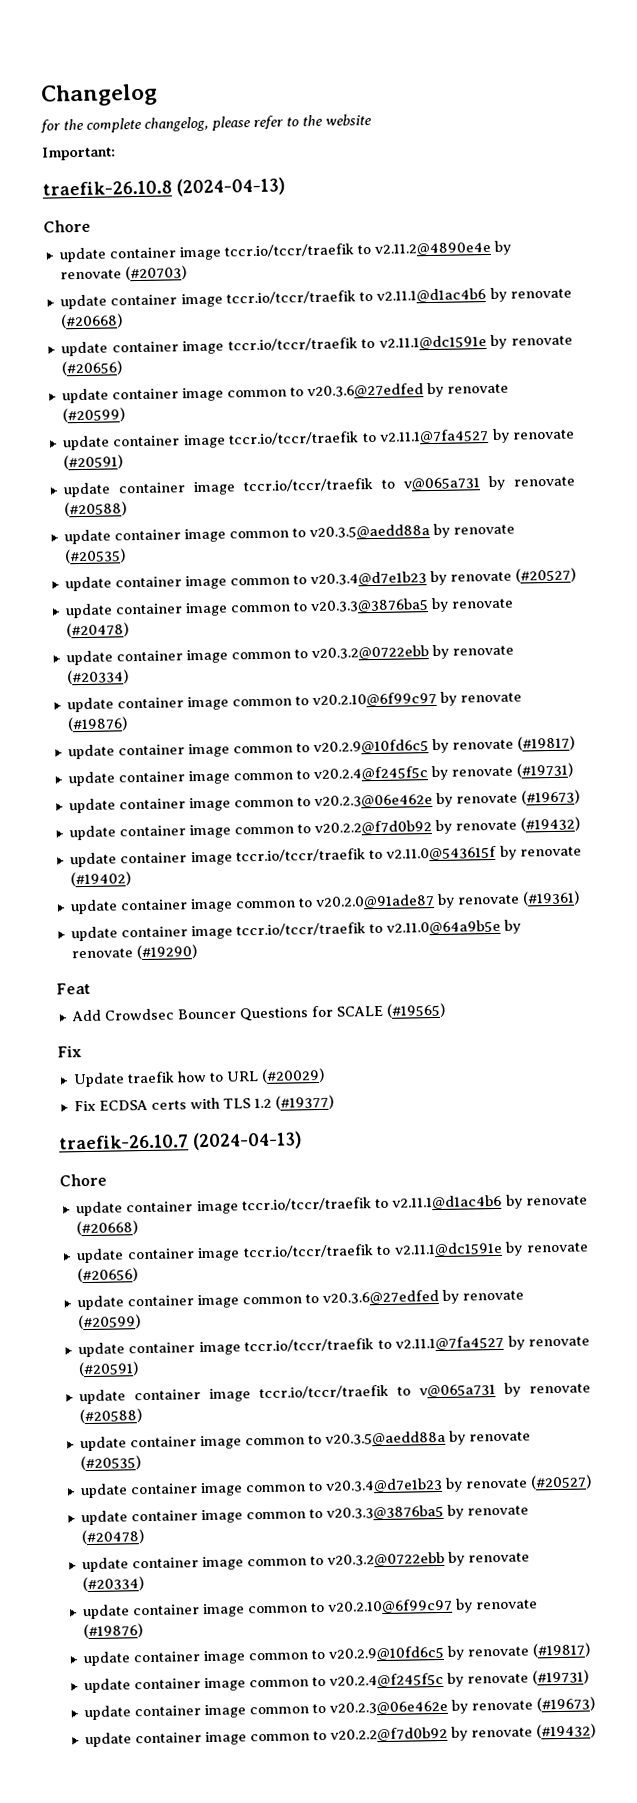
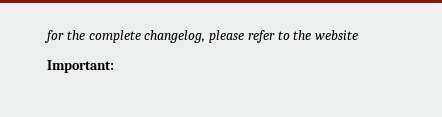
[41,83,158,107] Changelog // -> (44, 36) none
[42,177,285,197] [43,219,91,233] [58,240,511,263] [59,265,187,281] [59,287,572,310] [59,313,123,329] [60,334,573,357] [60,360,122,376] [61,382,509,404] [61,407,125,423] [62,428,576,451] [62,454,123,470] [62,475,575,498] [63,501,127,517] [63,523,515,545] [63,548,126,564] [64,567,576,592] [64,597,514,619] [65,622,129,638] [65,644,514,666] [66,669,129,685] [66,691,522,713] [66,716,128,732] [67,735,575,760] [67,762,573,787] [68,789,580,814] [68,816,580,841] [69,845,582,868] [69,871,131,887] [69,890,580,915] [70,919,521,942] [70,944,197,960] [56,982,91,995] [70,1002,445,1022] [57,1045,82,1058] [72,1067,325,1088] [73,1094,334,1112] [58,1131,302,1151] [59,1173,107,1187] [75,1194,588,1217] [75,1220,138,1236] [75,1241,589,1264] [76,1267,138,1283] [76,1289,524,1311] [77,1314,141,1330] [77,1335,591,1358] [77,1361,139,1377] [78,1382,591,1405] [78,1408,142,1424] [79,1430,531,1452] [79,1455,141,1471] [79,1474,592,1499] [80,1504,529,1526] [80,1529,144,1545] [81,1551,530,1573] [81,1576,144,1592] [82,1598,538,1620] [82,1623,143,1639] [82,1642,590,1667] [83,1669,589,1694] [83,1696,595,1721] [84,1723,596,1748] // traefik-26.10.8 (2024-04-13) // Chore // update container image tccr.io/tccr/traefik to v2.11.2@4890e4e by renovate (#20703) // update container image tccr.io/tccr/traefik to v2.11.1@d1ac4b6 by renovate (#20668) // update container image tccr.io/tccr/traefik to v2.11.1@dc1591e by renovate (#20656) // update container image common to v20.3.6@27edfed by renovate (#20599) // update container image tccr.io/tccr/traefik to v2.11.1@7fa4527 by renovate (#20591) // update container image tccr.io/tccr/traefik to v@065a731 by renovate (#20588) // update container image common to v20.3.5@aedd88a by renovate (#20535) // update container image common to v20.3.4@d7e1b23 by renovate (#20527) // update container image common to v20.3.3@3876ba5 by renovate (#20478) // update container image common to v20.3.2@0722ebb by renovate (#20334) // update container image common to v20.2.10@6f99c97 by renovate (#19876) // update container image common to v20.2.9@10fd6c5 by renovate (#19817) // update container image common to v20.2.4@f245f5c by renovate (#19731) // update container image common to v20.2.3@06e462e by renovate (#19673) // update container image common to v20.2.2@f7d0b92 by renovate (#19432) // update container image tccr.io/tccr/traefik to v2.11.0@543615f by renovate (#19402) // update container image common to v20.2.0@91ade87 by renovate (#19361) // update container image tccr.io/tccr/traefik to v2.11.0@64a9b5e by renovate (#19290) // Feat // Add Crowdsec Bouncer Questions for SCALE (#19565) // Fix // Update traefik how to URL (#20029) // Fix ECDSA certs with TLS 1.2 (#19377) // traefik-26.10.7 (2024-04-13) // Chore // update container image tccr.io/tccr/traefik to v2.11.1@d1ac4b6 by renovate (#20668) // update container image tccr.io/tccr/traefik to v2.11.1@dc1591e by renovate (#20656) // update container image common to v20.3.6@27edfed by renovate (#20599) // update container image tccr.io/tccr/traefik to v2.11.1@7fa4527 by renovate (#20591) // update container image tccr.io/tccr/traefik to v@065a731 by renovate (#20588) // update container image common to v20.3.5@aedd88a by renovate (#20535) // update container image common to v20.3.4@d7e1b23 by renovate (#20527) // update container image common to v20.3.3@3876ba5 by renovate (#20478) // update container image common to v20.3.2@0722ebb by renovate (#20334) // update container image common to v20.2.10@6f99c97 by renovate (#19876) // update container image common to v20.2.9@10fd6c5 by renovate (#19817) // update container image common to v20.2.4@f245f5c by renovate (#19731) // update container image common to v20.2.3@06e462e by renovate (#19673) // update container image common to v20.2.2@f7d0b92 by renovate (#19432) -> (114, 66) none

